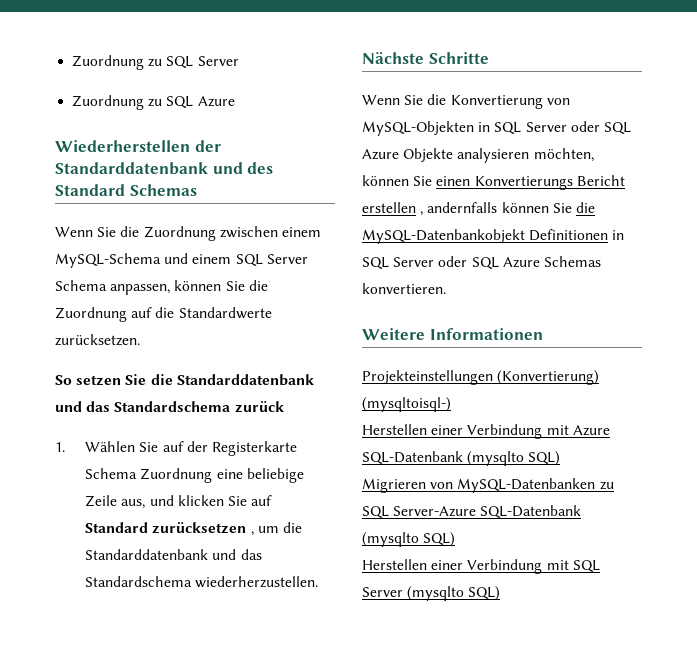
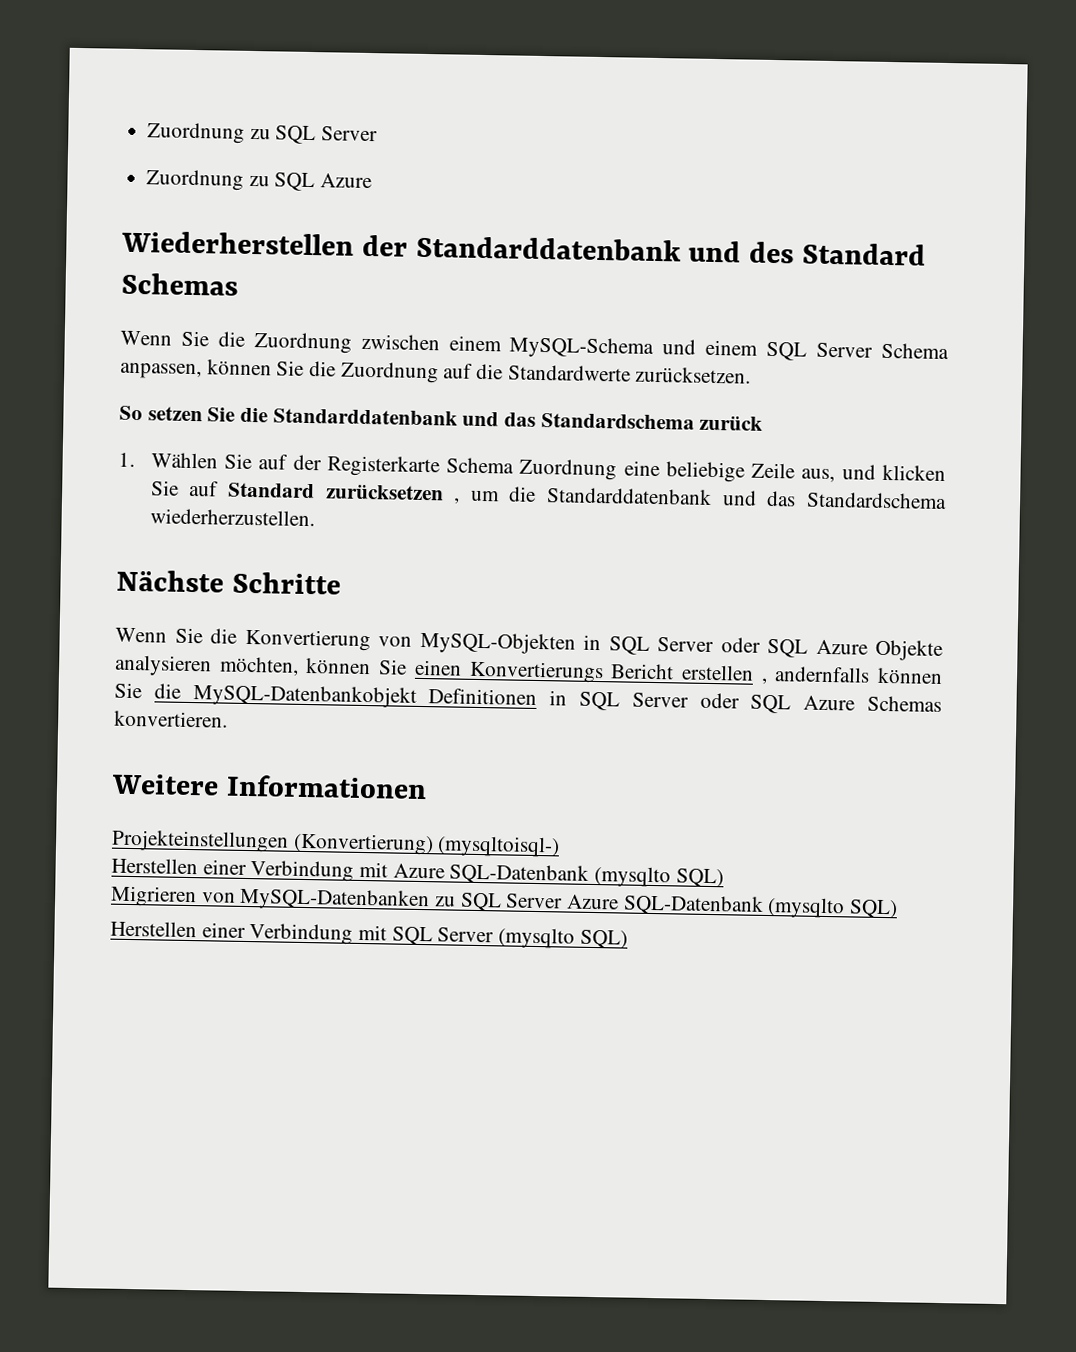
[393,506,477,517] Server-Azure -> [505,893,620,910] Server Azure

